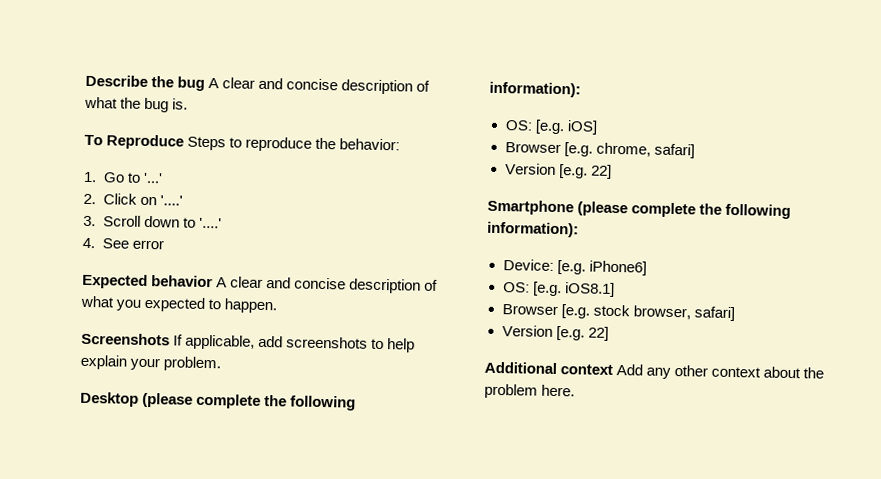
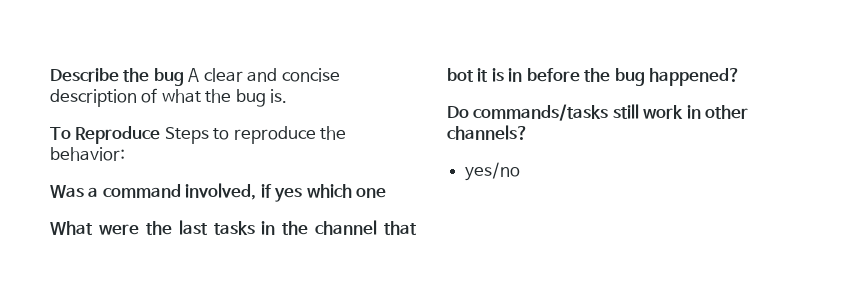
[83,171,163,184] [83,193,183,206] [83,215,222,229] [82,237,164,250] [82,273,439,294] [80,295,278,314] [81,332,416,353] [80,354,222,372] [80,391,357,411] [489,81,581,98] [504,119,598,135] [504,142,695,159] [504,163,612,179] [487,199,792,219] [487,221,579,238] [502,259,647,276] [502,281,615,297] [501,304,735,322] [501,325,609,341] [484,361,825,379] [484,383,576,399] 1. Go to '...' // 2. Click on '....' // 3. Scroll down to '....' // 4. See error // Expected behavior A clear and concise description of what you expected to happen. // Screenshots If applicable, add screenshots to help explain your problem. // Desktop (please complete the following information): // OS: [e.g. iOS] // Browser [e.g. chrome, safari] // Version [e.g. 22] // Smartphone (please complete the following information): // Device: [e.g. iPhone6] // OS: [e.g. iOS8.1] // Browser [e.g. stock browser, safari] // Version [e.g. 22] // Additional context Add any other context about the problem here. -> [50,183,387,202] [50,220,417,235] [447,68,741,86] [447,104,749,121] [447,125,528,140] [465,162,521,181] Was a command involved, if yes which one // What were the last tasks in the channel that bot it is in before the bug happened? // Do commands/tasks still work in other channels? // yes/no

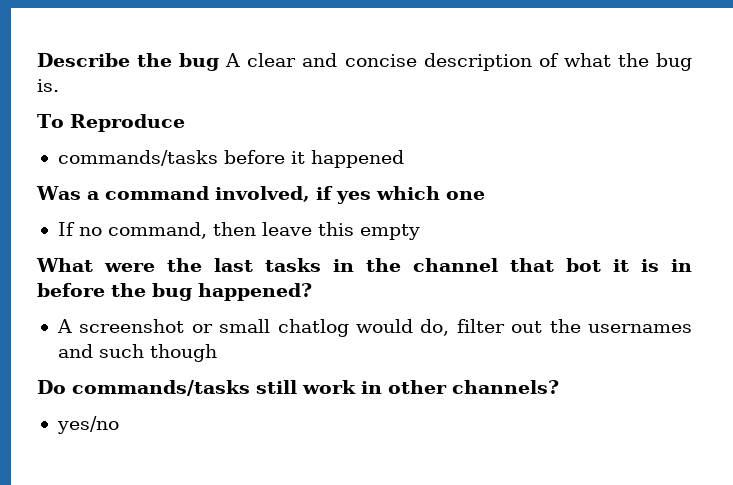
[164,126,347,144] [50,147,125,161] Steps to reproduce the behavior: -> [57,150,404,168] // commands/tasks before it happened
(387, 193) none -> [57,222,420,240] // If no command, then leave this empty
(741, 77) none -> [56,319,692,337] [57,344,217,362] // A screenshot or small chatlog would do, filter out the usernames and such though

